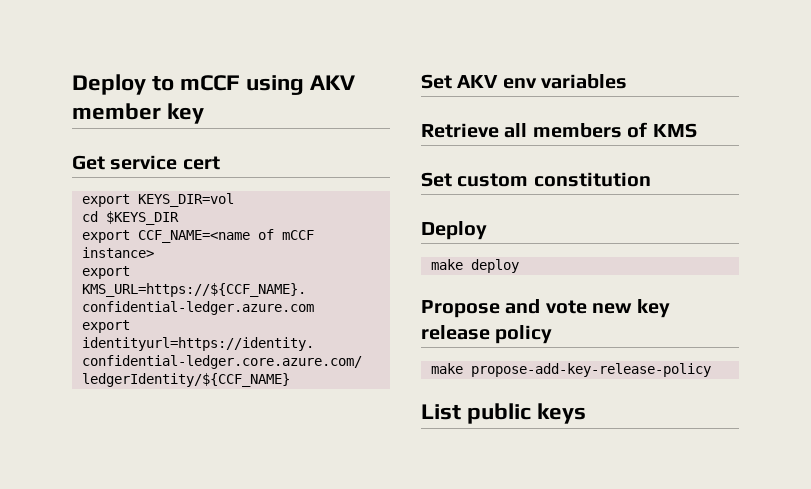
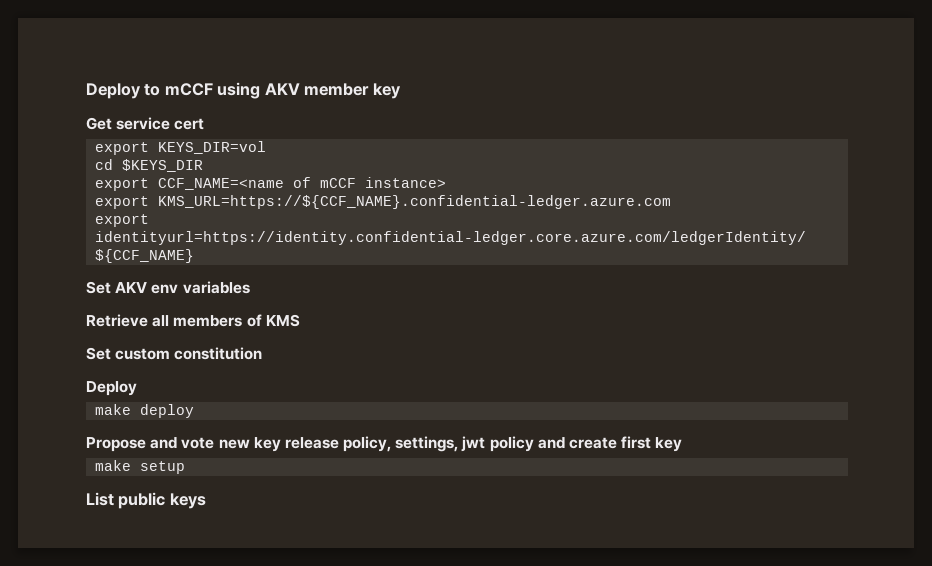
[495,325,553,344] [430,363,711,377] policy // make propose-add-key-release-policy -> [343,436,683,452] [94,460,185,474] policy, settings, jwt policy and create first key // make setup

